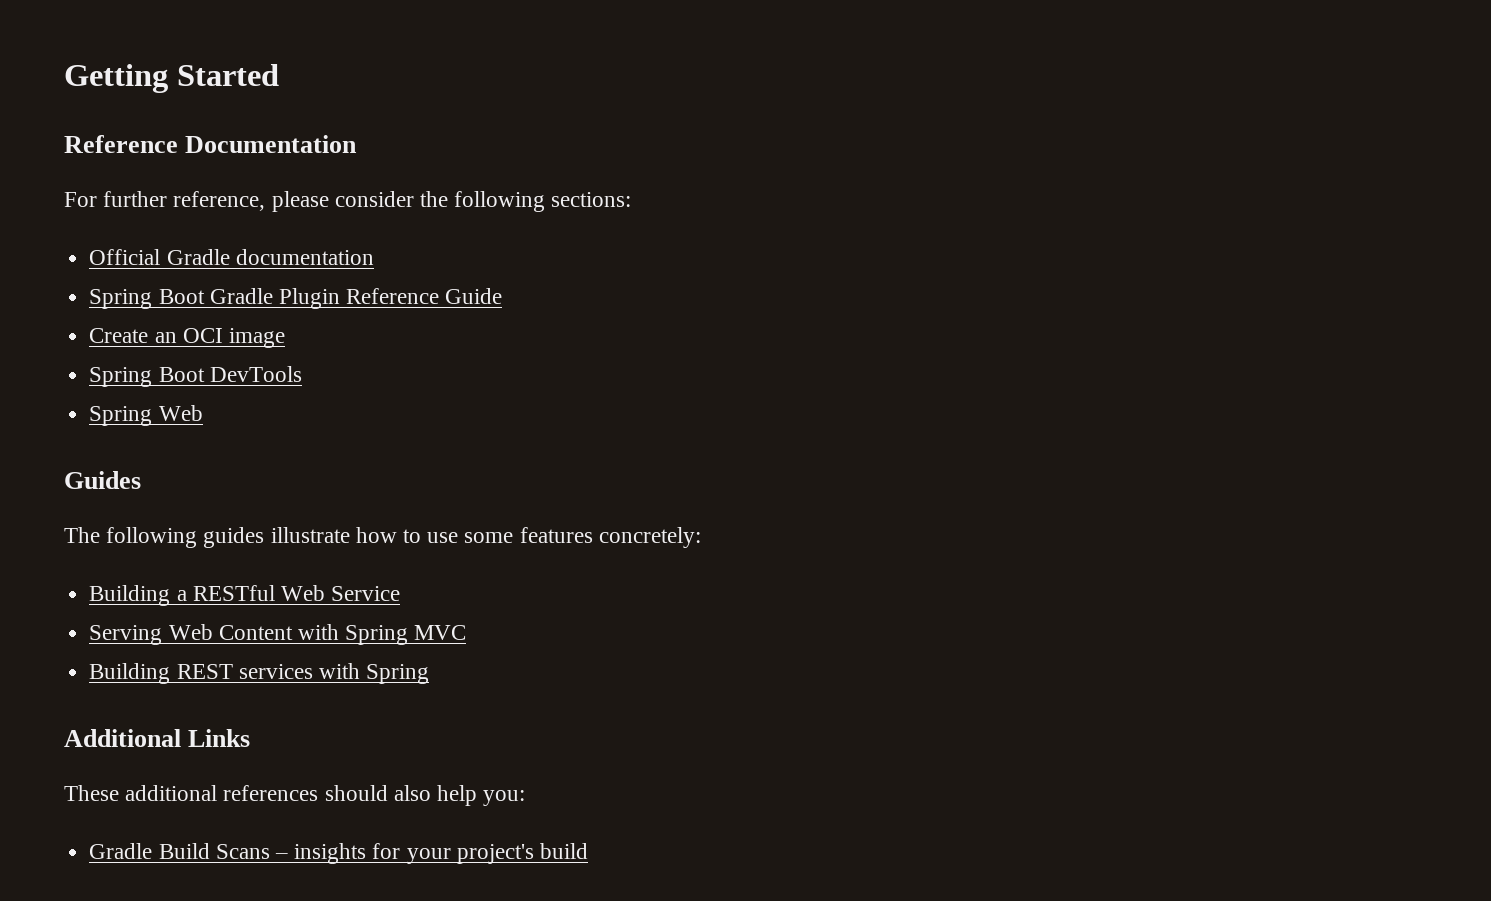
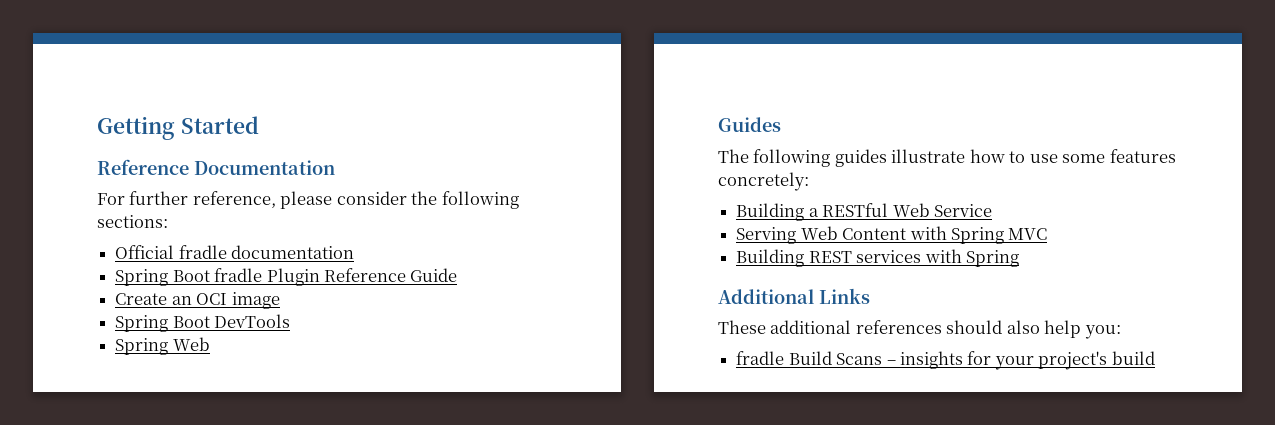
[166,249,230,265] Gradle -> [178,245,227,259] fradle
[209,288,273,304] Gradle -> [214,268,263,282] fradle
[89,843,153,859] Gradle -> [736,351,785,365] fradle

